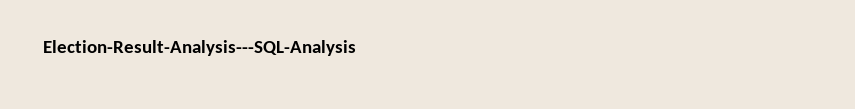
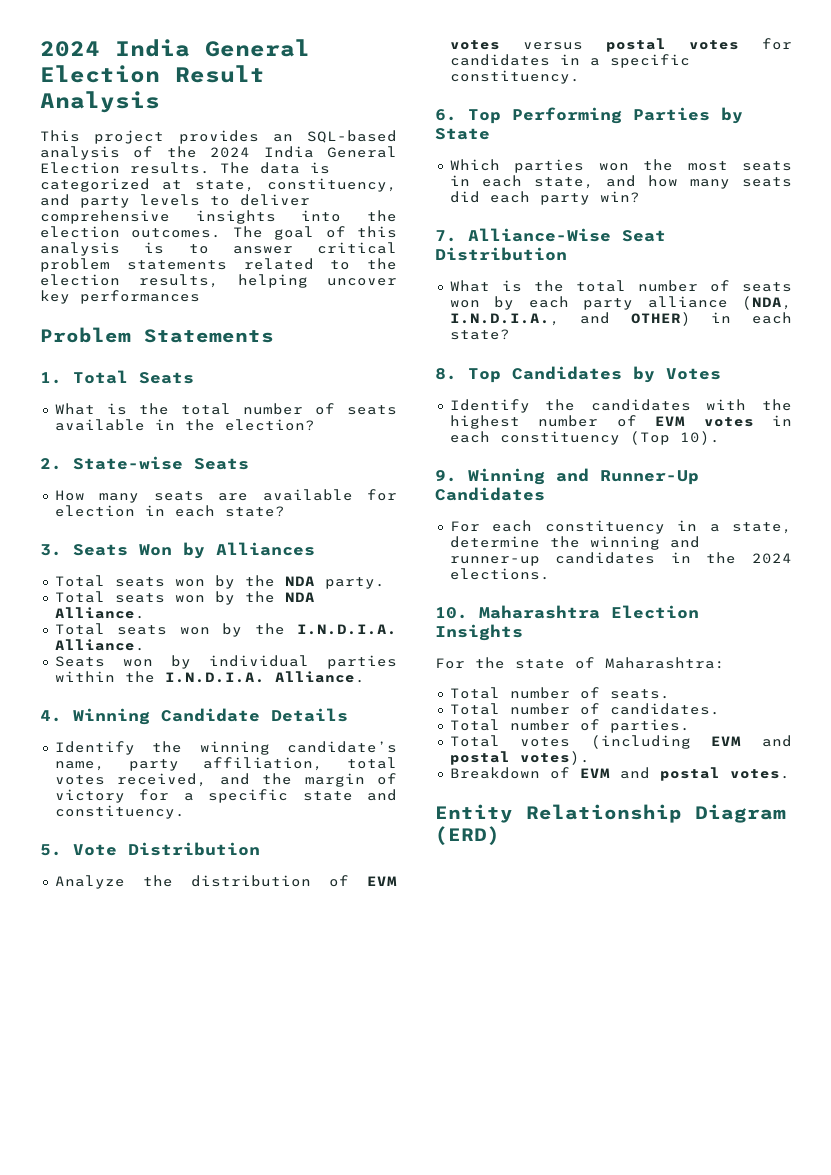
[43,40,356,56] Election-Result-Analysis---SQL-Analysis -> [40,39,310,57] [40,65,265,83] [40,91,160,113] [40,130,397,144] [40,146,397,160] [40,162,330,174] [40,178,397,192] [40,194,310,208] [40,210,397,224] [40,226,397,240] [40,242,397,256] [40,258,397,272] [40,274,397,288] [40,290,200,304] [40,327,274,343] [40,370,194,384] [54,403,397,415] [54,419,315,431] [40,456,249,470] [54,489,397,503] [54,505,285,517] [40,542,315,559] [54,575,385,589] [54,591,315,605] [54,607,145,619] [54,623,397,637] [54,639,145,651] [54,655,397,669] [54,671,365,683] [40,708,348,725] [54,741,397,755] [54,757,397,771] [54,773,397,787] [54,789,397,803] [54,805,185,819] [40,842,260,856] [54,875,397,889] [449,38,792,52] [449,54,690,68] [449,70,580,84] [435,107,743,124] [435,128,490,140] [449,159,792,173] [449,175,792,189] [449,191,640,205] [435,228,666,242] [435,247,567,261] [449,280,792,292] [449,296,792,310] [449,312,792,326] [449,329,510,340] [435,366,721,383] [449,399,792,413] [449,415,792,429] [449,431,720,445] [435,468,699,485] [435,487,545,501] [449,520,792,534] [449,536,700,550] [449,552,792,566] [449,568,550,580] [435,605,699,619] [435,624,523,641] [435,657,725,669] [449,687,670,699] [449,703,720,715] [449,719,690,733] [449,735,792,749] [449,751,590,765] [449,767,790,781] [435,804,786,823] [435,826,500,845] 2024 India General Election Result Analysis // This project provides an SQL-based analysis of the 2024 India General Election results. The data is categorized at state, constituency, and party levels to deliver comprehensive insights into the election outcomes. The goal of this analysis is to answer critical problem statements related to the election results, helping uncover key performances // Problem Statements // 1. Total Seats // What is the total number of seats available in the election? // 2. State-wise Seats // How many seats are available for election in each state? // 3. Seats Won by Alliances // Total seats won by the NDA party. // Total seats won by the NDA Alliance. // Total seats won by the I.N.D.I.A. Alliance. // Seats won by individual parties within the I.N.D.I.A. Alliance. // 4. Winning Candidate Details // Identify the winning candidate’s name, party affiliation, total votes received, and the margin of victory for a specific state and constituency. // 5. Vote Distribution // Analyze the distribution of EVM votes versus postal votes for candidates in a specific constituency. // 6. Top Performing Parties by State // Which parties won the most seats in each state, and how many seats did each party win? // 7. Alliance-Wise Seat Distribution // What is the total number of seats won by each party alliance (NDA, I.N.D.I.A., and OTHER) in each state? // 8. Top Candidates by Votes // Identify the candidates with the highest number of EVM votes in each constituency (Top 10). // 9. Winning and Runner-Up Candidates // For each constituency in a state, determine the winning and runner-up candidates in the 2024 elections. // 10. Maharashtra Election Insights // For the state of Maharashtra: // Total number of seats. // Total number of candidates. // Total number of parties. // Total votes (including EVM and postal votes). // Breakdown of EVM and postal votes. // Entity Relationship Diagram (ERD)

